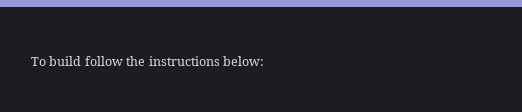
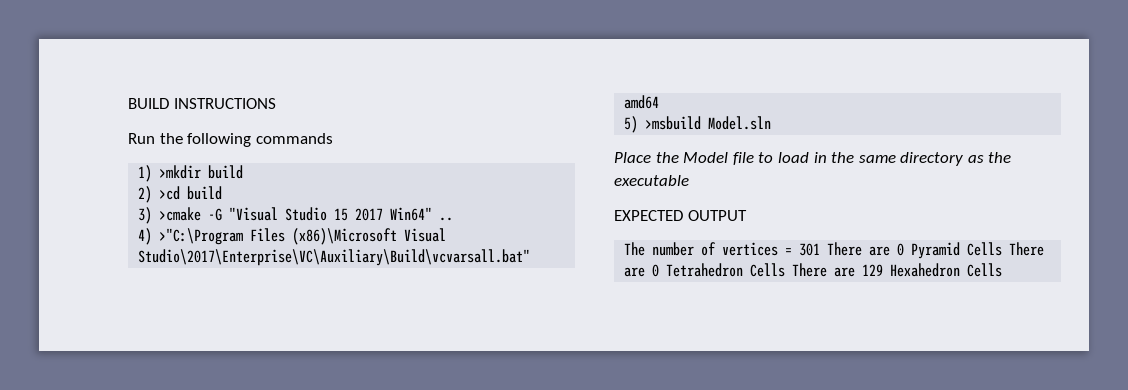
[31,56,264,66] To build follow the instructions below: -> [128,98,276,109] [128,133,333,147] [138,165,244,182] [138,186,223,203] [138,207,454,224] [138,228,447,245] [138,249,531,266] [624,95,660,109] [624,116,772,133] [614,152,1012,166] [614,175,689,186] [614,210,747,221] [624,242,1045,259] [624,263,1003,277] BUILD INSTRUCTIONS // Run the following commands // 1) >mkdir build // 2) >cd build // 3) >cmake -G "Visual Studio 15 2017 Win64" .. // 4) >"C:\Program Files (x86)\Microsoft Visual Studio\2017\Enterprise\VC\Auxiliary\Build\vcvarsall.bat" amd64 // 5) >msbuild Model.sln // Place the Model file to load in the same directory as the executable // EXPECTED OUTPUT // The number of vertices = 301 There are 0 Pyramid Cells There are 0 Tetrahedron Cells There are 129 Hexahedron Cells

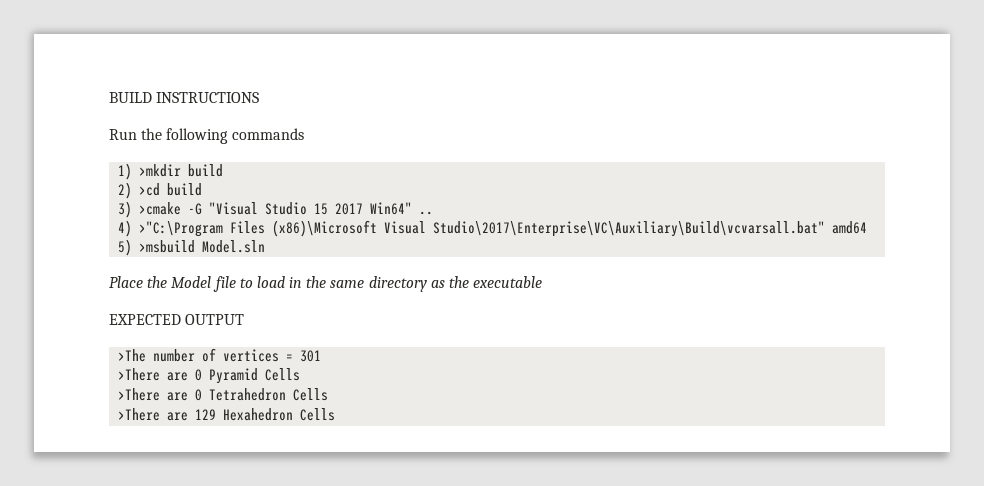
[624,242,646,256] The -> [118,349,147,362] >The
[827,242,863,256] There -> [118,368,161,381] // >There
[1009,242,1045,256] There -> [118,388,161,401] // >There
[792,263,828,277] There -> [118,408,161,421] // >There

